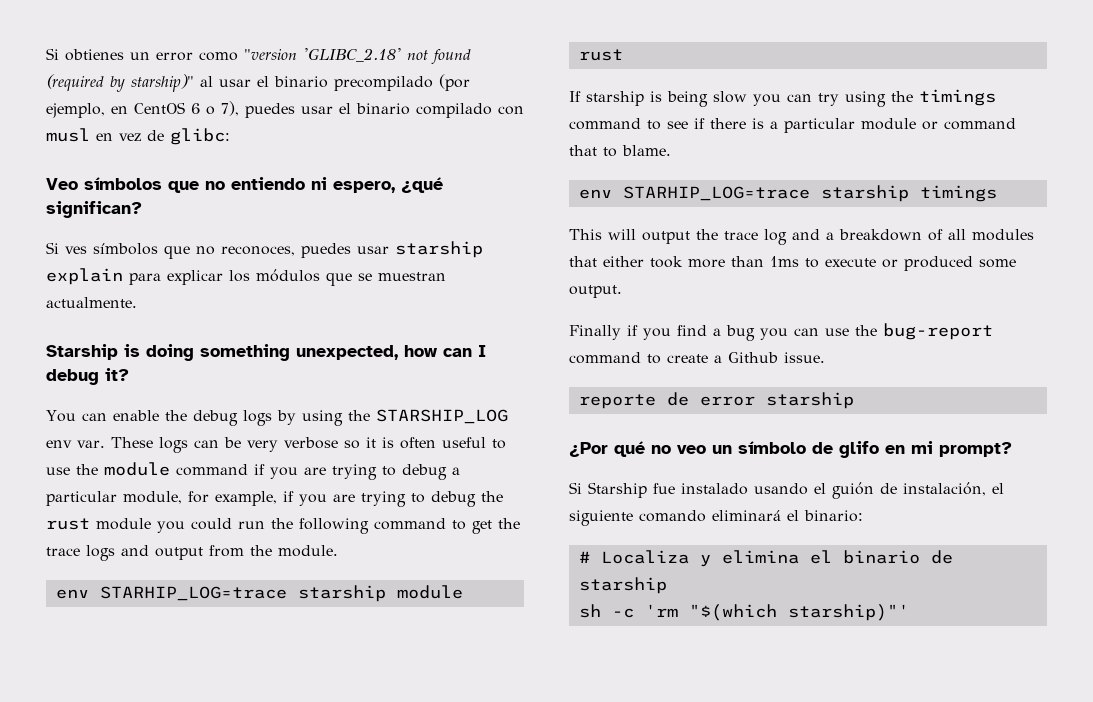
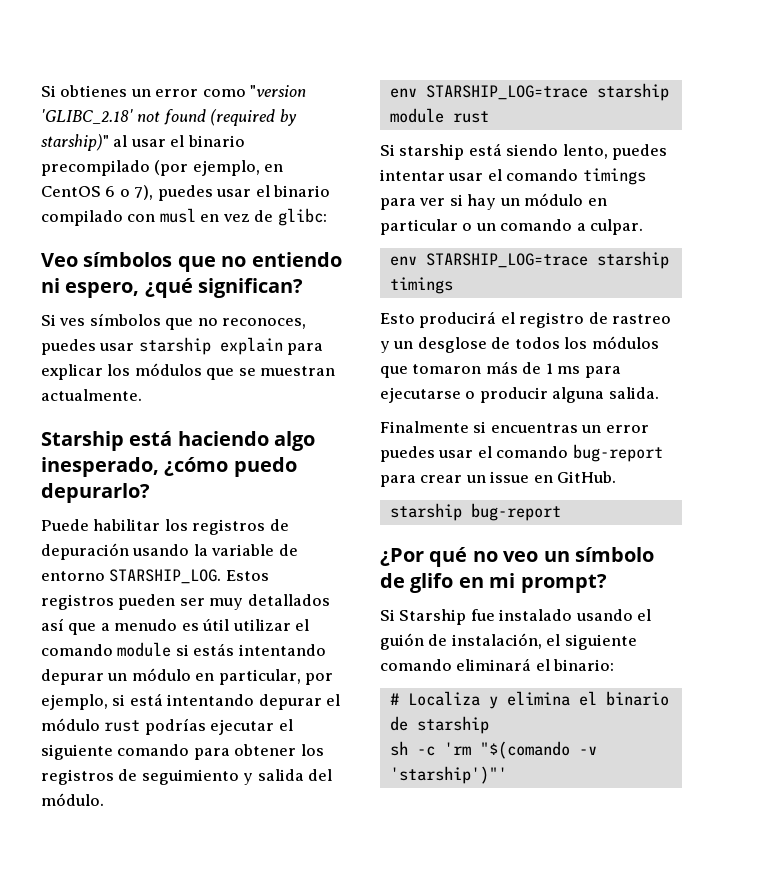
[124,344,486,361] [46,368,129,385] [46,409,508,426] [46,437,506,453] [46,462,460,480] [46,491,503,507] [46,518,520,534] [46,545,338,561] [55,586,287,601] is doing something unexpected, how can I debug it? // You can enable the debug logs by using the STARSHIP_LOG env var. These logs can be very verbose so it is often useful to use the module command if you are trying to debug a particular module, for example, if you are trying to debug the rust module you could run the following command to get the trace logs and output from the module. // env STARHIP_LOG=trace -> [129,431,316,451] [41,457,297,477] [41,483,150,503] [41,519,289,535] [41,543,298,560] [41,569,269,584] [41,594,330,610] [41,618,310,635] [41,642,326,657] [41,668,334,685] [41,693,341,710] [41,718,293,735] [41,744,324,760] [41,769,333,785] [41,793,104,806] [389,85,588,100] está haciendo algo inesperado, ¿cómo puedo depurarlo? // Puede habilitar los registros de depuración usando la variable de entorno STARSHIP_LOG. Estos registros pueden ser muy detallados así que a menudo es útil utilizar el comando module si estás intentando depurar un módulo en particular, por ejemplo, si está intentando depurar el módulo rust podrías ejecutar el siguiente comando para obtener los registros de seguimiento y salida del módulo. // env STARSHIP_LOG=trace
[569,89,996,107] [569,118,1016,133] [569,145,671,157] [578,186,810,201] If starship is being slow you can try using the timings command to see if there is a particular module or command that to blame. // env STARHIP_LOG=trace -> [380,143,668,160] [380,168,646,185] [380,193,607,210] [380,219,644,235] [389,253,588,268] Si starship está siendo lento, puedes intentar usar el comando timings para ver si hay un módulo en particular o un comando a culpar. // env STARSHIP_LOG=trace
[569,229,1034,245] [569,256,1016,271] [569,285,622,298] [569,323,993,341] [569,352,825,364] [578,392,854,409] This will output the trace log and a breakdown of all modules that either took more than 1ms to execute or produced some output. // Finally if you find a bug you can use the bug-report command to create a Github issue. // reporte de error starship -> [380,311,672,328] [380,336,659,353] [380,361,621,378] [380,387,659,403] [380,421,649,433] [380,444,663,462] [380,471,617,487] [389,503,561,521] Esto producirá el registro de rastreo y un desglose de todos los módulos que tomaron más de 1 ms para ejecutarse o producir alguna salida. // Finalmente si encuentras un error puedes usar el comando bug-report para crear un issue en GitHub. // starship bug-report
[688,604,909,621] "$(which starship)"' -> [479,741,597,759] [389,766,507,784] "$(comando -v 'starship')"'

